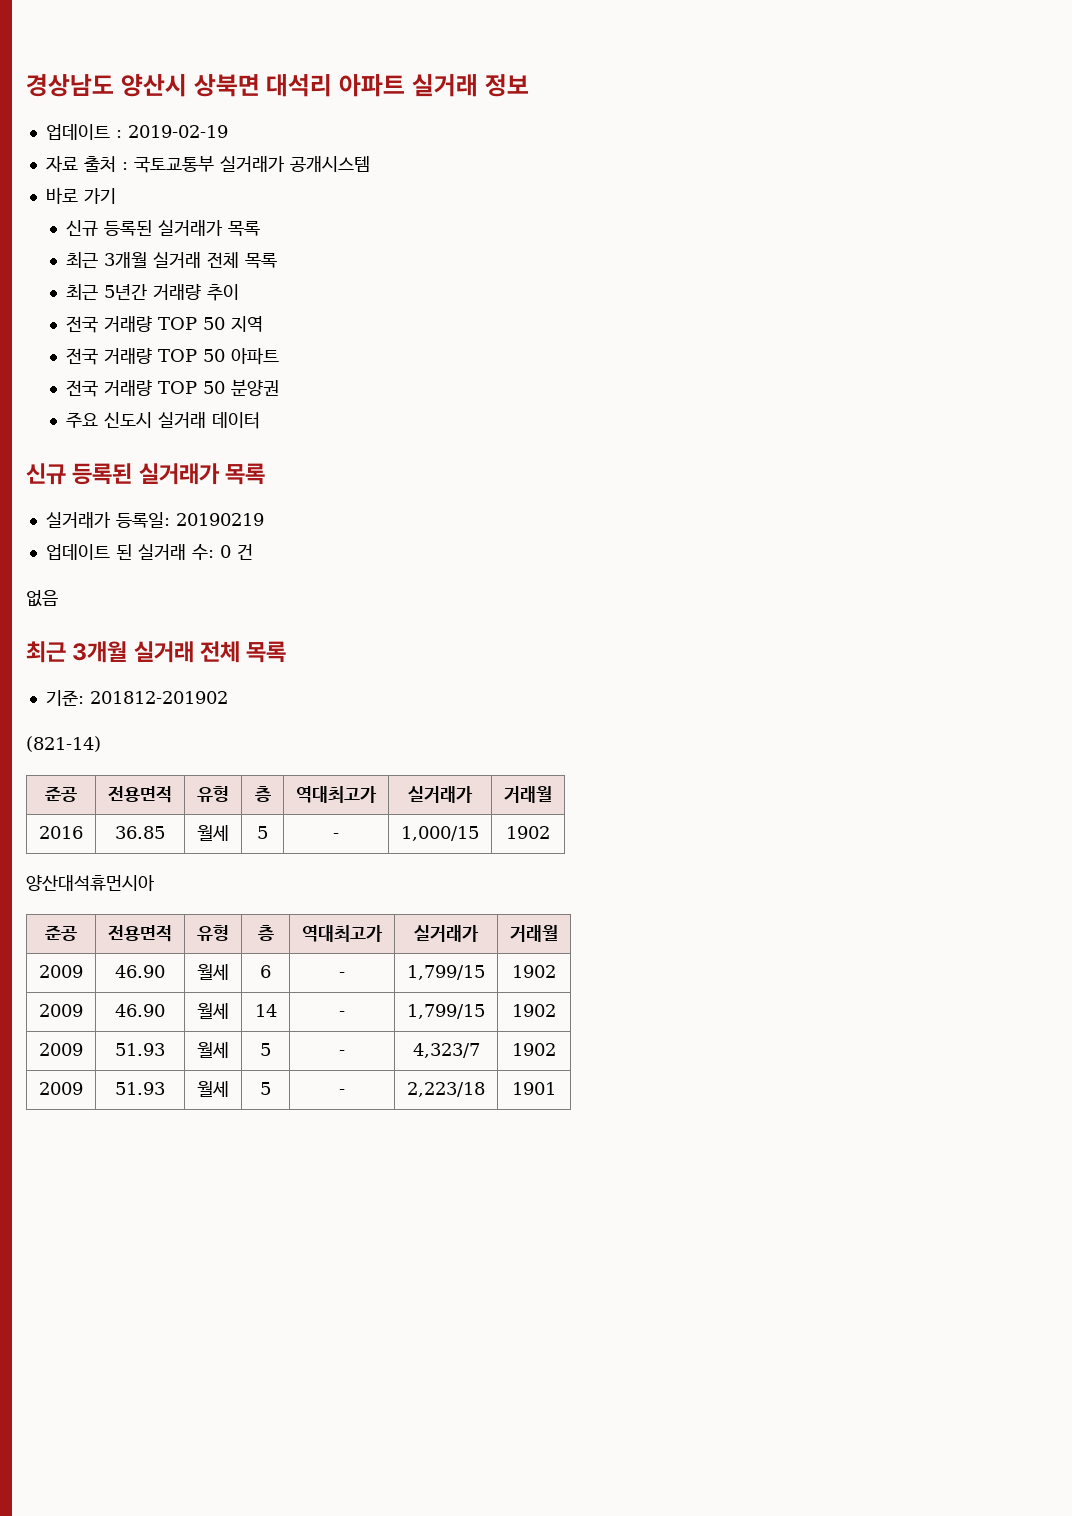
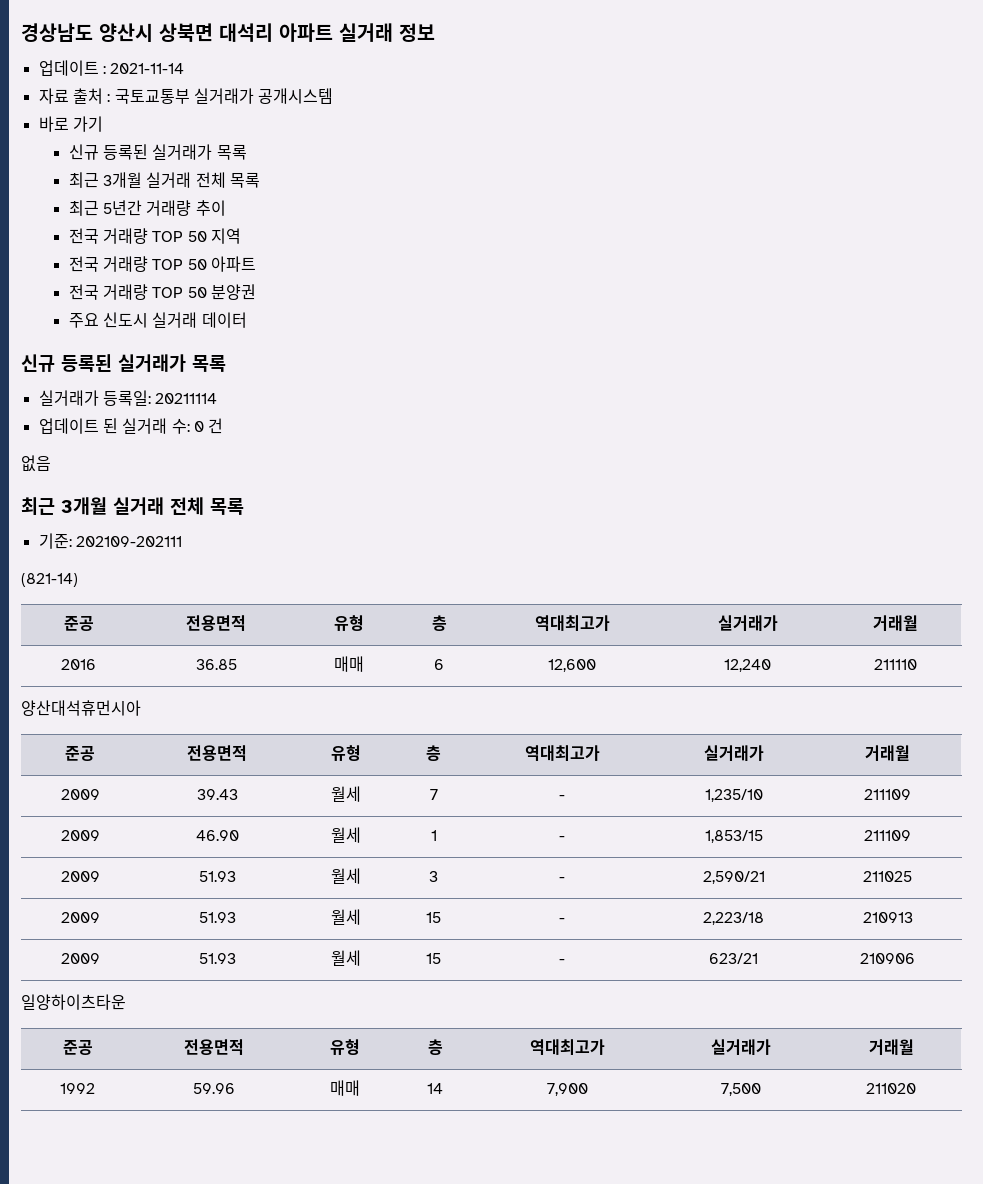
[127,125,228,138] 2019-02-19 -> [110,63,185,74] 2021-11-14
[175,513,264,526] 20190219 -> [155,393,218,404] 20211114
[89,691,228,704] 201812-201902 -> [75,536,182,547] 202109-202111
[197,825,229,841] [257,826,268,839] [332,833,339,839] [400,826,479,841] [506,826,550,839] 월세 | 5 | - | 1,000/15 | 1902 -> [333,656,364,672] [434,659,444,670] [548,659,596,672] [724,659,771,672] [873,659,917,670] 매매 | 6 | 12,600 | 12,240 | 211110
[115,965,165,978] [197,964,229,980] [260,965,271,978] [338,972,345,978] [406,965,485,980] [512,965,556,978] [39,1004,83,1017] [115,1004,165,1017] [197,1003,229,1019] [254,1004,277,1017] [338,1011,345,1017] [406,1004,485,1019] [512,1004,556,1017] [39,1043,83,1056] [115,1043,165,1056] [197,1042,229,1058] [260,1043,271,1056] [338,1050,345,1056] [412,1043,480,1058] [512,1043,556,1056] [39,1082,83,1095] [115,1082,165,1095] [197,1081,229,1097] [260,1082,271,1095] 46.90 | 월세 | 6 | - | 1,799/15 | 1902 // 2009 | 46.90 | 월세 | 14 | - | 1,799/15 | 1902 // 2009 | 51.93 | 월세 | 5 | - | 4,323/7 | 1902 // 2009 | 51.93 | 월세 | 5 -> [196,789,238,800] [331,786,361,802] [429,789,438,800] [559,795,565,800] [704,789,763,802] [864,789,911,800] [60,830,100,841] [195,830,239,841] [331,827,361,843] [430,830,437,841] [559,836,565,841] [704,830,763,843] [864,830,911,841] [60,871,100,882] [198,871,236,882] [331,868,361,884] [429,871,438,882] [559,877,565,882] [702,871,765,884] [863,871,912,882] [60,912,100,923] [198,912,236,923] [331,909,361,925] [426,912,441,923] 39.43 | 월세 | 7 | - | 1,235/10 | 211109 // 2009 | 46.90 | 월세 | 1 | - | 1,853/15 | 211109 // 2009 | 51.93 | 월세 | 3 | - | 2,590/21 | 211025 // 2009 | 51.93 | 월세 | 15
[512,1082,556,1095] 1901 -> [862,912,913,923] [60,953,100,964] [198,953,236,964] [331,950,361,966] [426,953,441,964] [559,959,565,964] [709,953,758,964] [860,953,915,964] [21,994,126,1010] [62,1040,93,1055] [183,1039,244,1055] [330,1039,360,1055] [427,1039,443,1055] [529,1039,605,1055] [710,1039,771,1055] [868,1039,914,1055] [60,1083,95,1094] [192,1083,235,1094] [330,1080,360,1096] [427,1083,443,1094] [546,1083,588,1096] [720,1083,761,1096] [866,1083,916,1094] 210913 // 2009 | 51.93 | 월세 | 15 | - | 623/21 | 210906 // 일양하이츠타운 // 준공 | 전용면적 | 유형 | 층 | 역대최고가 | 실거래가 | 거래월 // 1992 | 59.96 | 매매 | 14 | 7,900 | 7,500 | 211020

